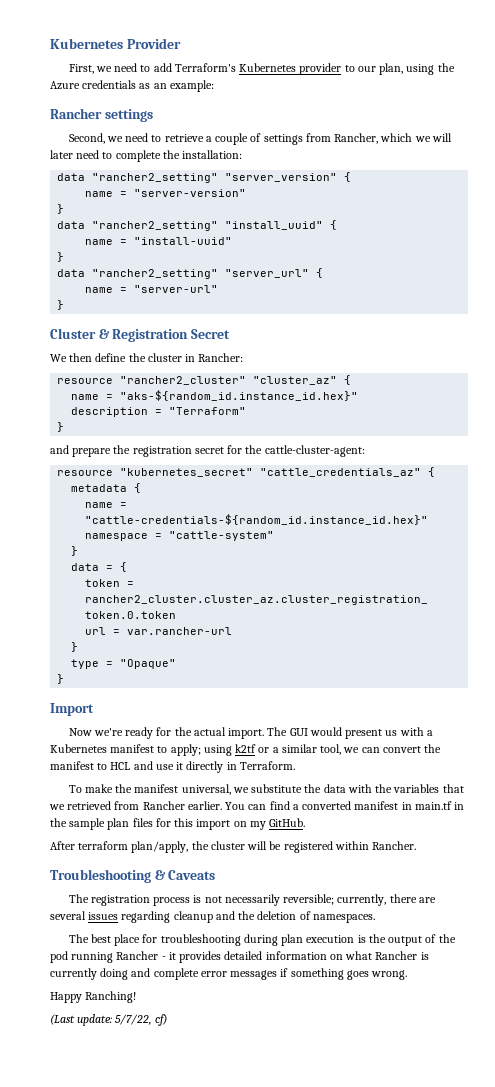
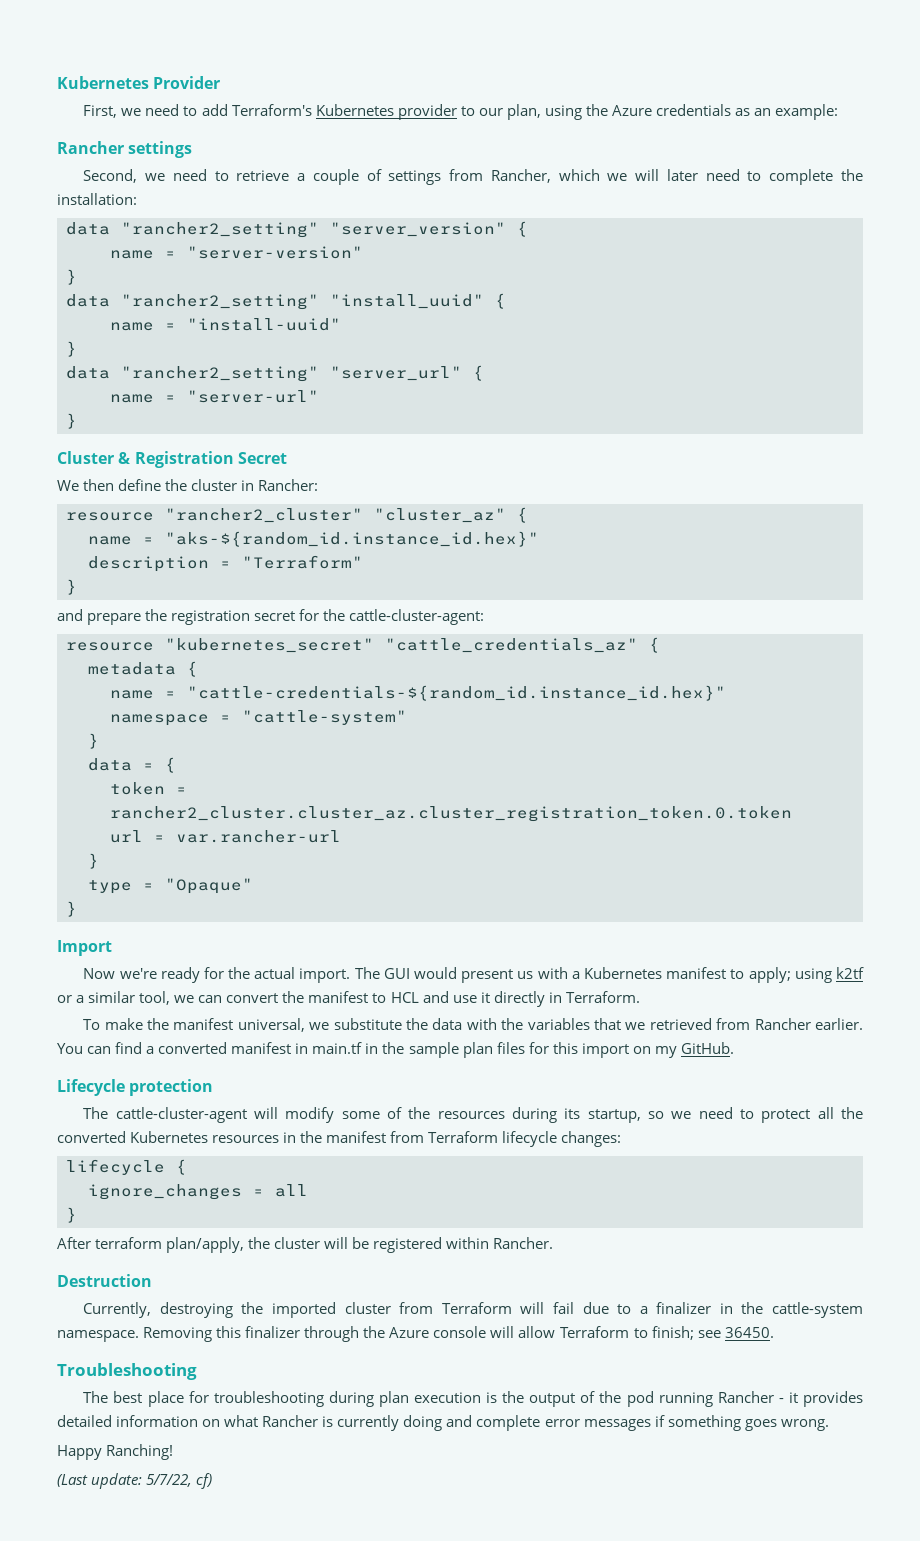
(306, 822) none -> [57,1079,214,1096] [83,1107,864,1123] [57,1131,622,1147] [66,1159,187,1175] [88,1184,308,1200] [66,1207,77,1223] // Lifecycle protection // The cattle-cluster-agent will modify some of the resources during its startup, so we need to protect all the converted Kubernetes resources in the manifest from Terraform lifecycle changes: // lifecycle { // ignore_changes = all // }
[50,869,216,883] [68,894,436,906] [50,911,375,923] Troubleshooting & Caveats // The registration process is not necessarily reversible; currently, there are several issues regarding cleanup and the deletion of namespaces. -> [57,1274,152,1287] [83,1302,863,1318] [57,1326,774,1342] [57,1363,197,1380] Destruction // Currently, destroying the imported cluster from Terraform will fail due to a finalizer in the cattle-system namespace. Removing this finalizer through the Azure console will allow Terraform to finish; see 36450. // Troubleshooting

